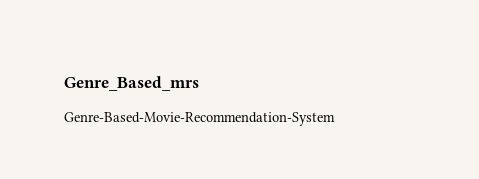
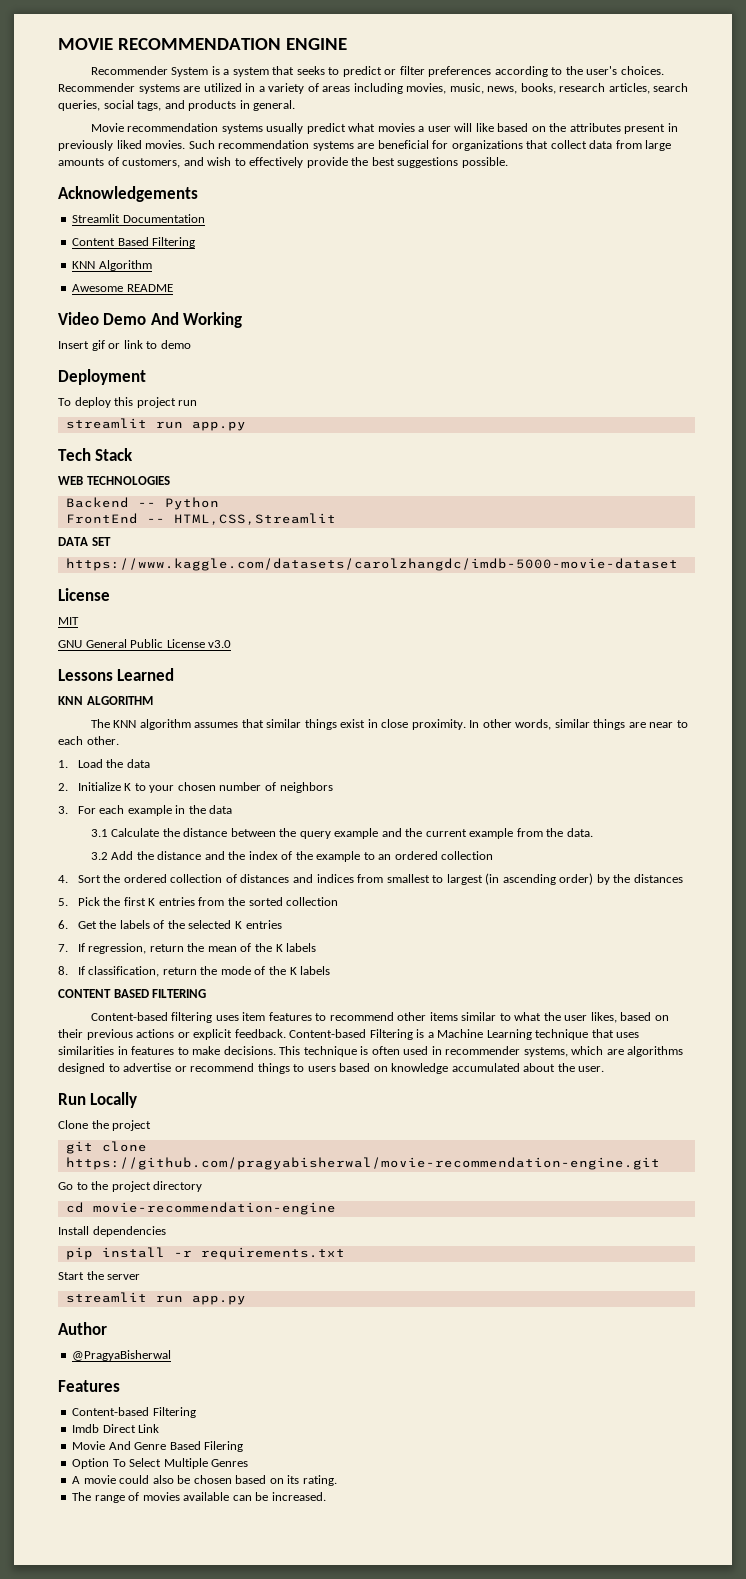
[64,76,199,91] [64,112,335,126] Genre_Based_mrs // Genre-Based-Movie-Recommendation-System -> [58,38,347,50] [90,66,664,77] [58,83,689,94] [58,100,296,111] [90,123,678,134] [58,140,672,151] [58,157,508,168] [58,186,198,202] [72,214,205,223] [72,237,196,248] [72,260,152,271] [72,284,173,292] [58,312,243,328] [58,340,191,351] [58,369,146,385] [58,397,198,408] [65,418,246,431] [58,448,134,461] [58,476,170,485] [65,497,219,510] [65,513,336,525] [58,537,111,546] [65,558,678,571] [58,588,110,601] [58,617,79,625] [58,639,232,648] [58,668,175,681] [58,696,153,705] [90,719,688,730] [58,736,119,745] [58,759,150,768] [58,782,333,793] [58,805,233,816] [90,828,593,839] [90,851,494,862] [58,873,683,885] [58,897,339,906] [58,920,282,929] [58,943,317,954] [58,966,331,977] [58,989,207,998] [90,1012,669,1023] [58,1029,640,1040] [58,1046,684,1057] [58,1063,605,1074] [58,1092,138,1108] [58,1120,152,1131] [65,1141,147,1154] [65,1157,660,1170] [58,1181,203,1192] [65,1202,336,1215] [58,1226,166,1237] [65,1247,345,1260] [58,1271,141,1280] [65,1292,246,1305] [58,1322,107,1335] [72,1350,172,1361] [58,1380,120,1392] [72,1407,196,1418] [72,1424,160,1433] [72,1441,244,1452] [72,1458,249,1469] [72,1475,337,1486] [72,1492,326,1503] MOVIE RECOMMENDATION ENGINE // Recommender System is a system that seeks to predict or filter preferences according to the user's choices. Recommender systems are utilized in a variety of areas including movies, music, news, books, research articles, search queries, social tags, and products in general. // Movie recommendation systems usually predict what movies a user will like based on the attributes present in previously liked movies. Such recommendation systems are beneficial for organizations that collect data from large amounts of customers, and wish to effectively provide the best suggestions possible. // Acknowledgements // Streamlit Documentation // Content Based Filtering // KNN Algorithm // Awesome README // Video Demo And Working // Insert gif or link to demo // Deployment // To deploy this project run // streamlit run app.py // Tech Stack // WEB TECHNOLOGIES // Backend -- Python // FrontEnd -- HTML,CSS,Streamlit // DATA SET // https://www.kaggle.com/datasets/carolzhangdc/imdb-5000-movie-dataset // License // MIT // GNU General Public License v3.0 // Lessons Learned // KNN ALGORITHM // The KNN algorithm assumes that similar things exist in close proximity. In other words, similar things are near to each other. // 1. Load the data // 2. Initialize K to your chosen number of neighbors // 3. For each example in the data // 3.1 Calculate the distance between the query example and the current example from the data. // 3.2 Add the distance and the index of the example to an ordered collection // 4. Sort the ordered collection of distances and indices from smallest to largest (in ascending order) by the distances // 5. Pick the first K entries from the sorted collection // 6. Get the labels of the selected K entries // 7. If regression, return the mean of the K labels // 8. If classification, return the mode of the K labels // CONTENT BASED FILTERING // Content-based filtering uses item features to recommend other items similar to what the user likes, based on their previous actions or explicit feedback. Content-based Filtering is a Machine Learning technique that uses similarities in features to make decisions. This technique is often used in recommender systems, which are algorithms designed to advertise or recommend things to users based on knowledge accumulated about the user. // Run Locally // Clone the project // git clone https://github.com/pragyabisherwal/movie-recommendation-engine.git // Go to the project directory // cd movie-recommendation-engine // Install dependencies // pip install -r requirements.txt // Start the server // streamlit run app.py // Author // @PragyaBisherwal // Features // Content-based Filtering // Imdb Direct Link // Movie And Genre Based Filering // Option To Select Multiple Genres // A movie could also be chosen based on its rating. // The range of movies available can be increased.

